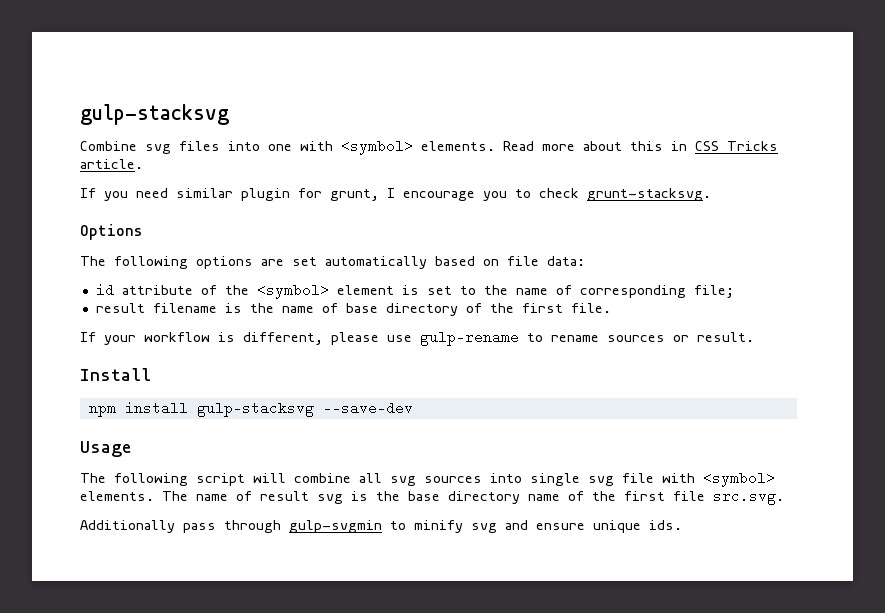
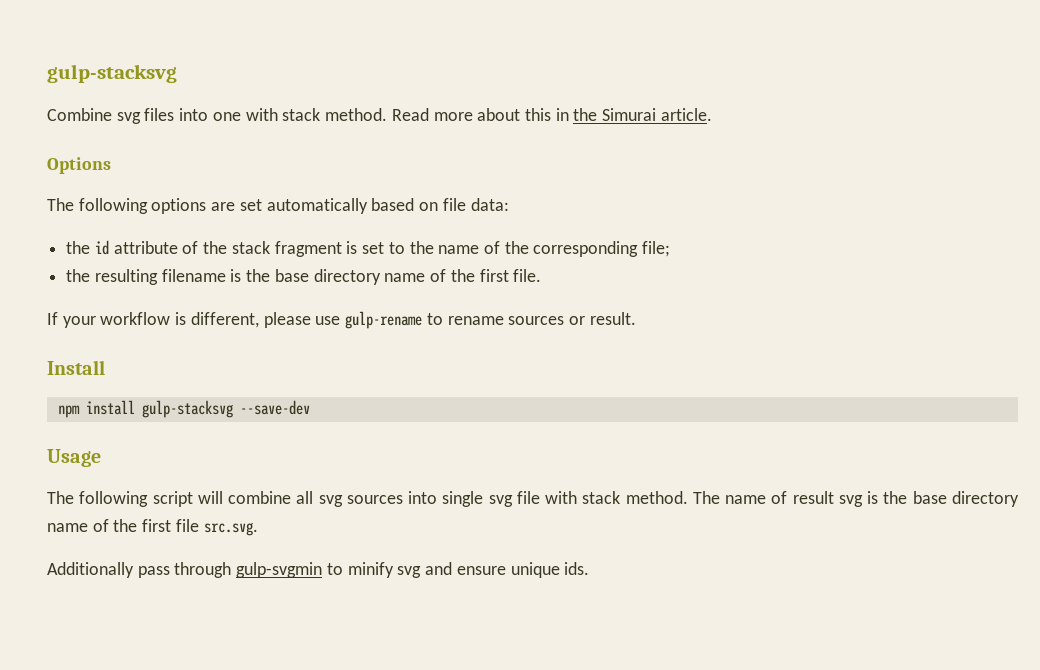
[341,139,495,155] <symbol> elements. -> [282,108,388,121] stack method.
[695,141,778,151] CSS Tricks -> [573,108,657,121] the Simurai
[80,188,711,201] // If you need similar plugin for grunt, I encourage you to check grunt-stacksvg. -> (712, 114) none
(585, 261) none -> [66,241,91,254] the
[256,283,394,299] <symbol> element -> [231,241,342,257] stack fragment
(572, 290) none -> [504,241,529,254] the
[95,303,145,313] result -> [66,269,158,285] the resulting
[281,303,458,316] name of base directory -> [274,269,426,285] base directory name
[703,471,775,487] [80,491,154,501] <symbol> elements. -> [582,491,688,504] stack method.

